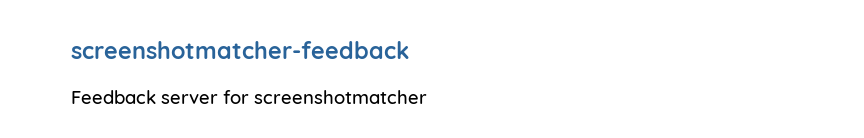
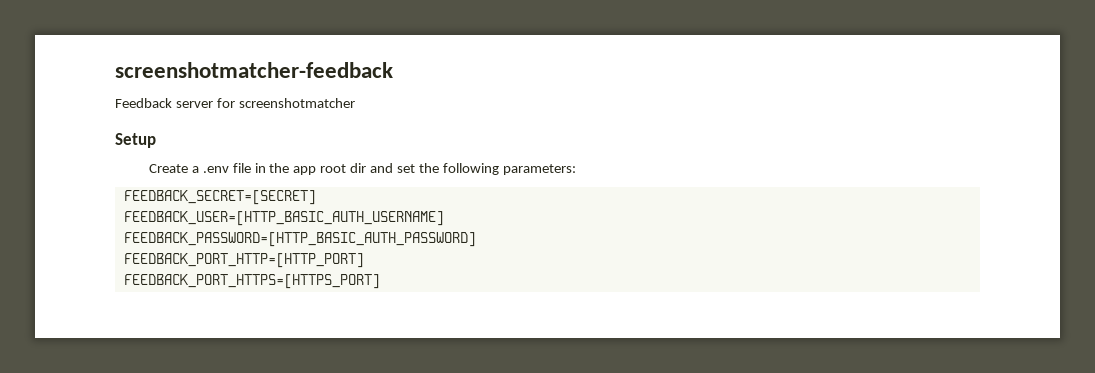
(427, 97) none -> [115,133,156,148] [148,163,576,175] [123,190,316,205] [123,211,444,226] [123,232,476,247] [123,253,364,268] [123,274,380,289] // Setup // Create a .env file in the app root dir and set the following parameters: // FEEDBACK_SECRET=[SECRET] // FEEDBACK_USER=[HTTP_BASIC_AUTH_USERNAME] // FEEDBACK_PASSWORD=[HTTP_BASIC_AUTH_PASSWORD] // FEEDBACK_PORT_HTTP=[HTTP_PORT] // FEEDBACK_PORT_HTTPS=[HTTPS_PORT]

